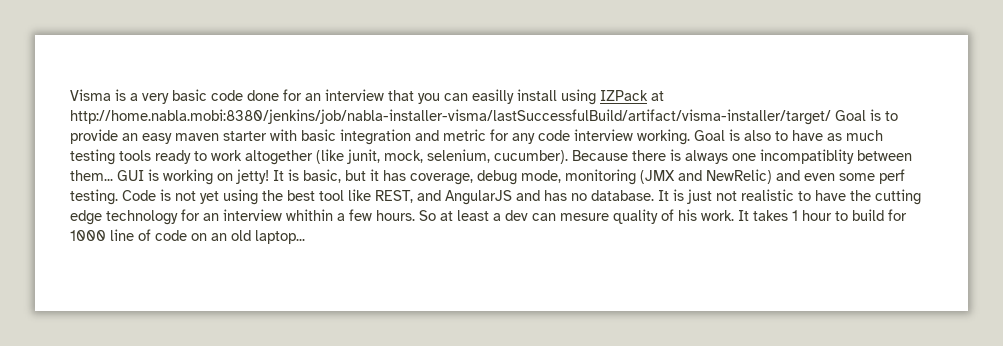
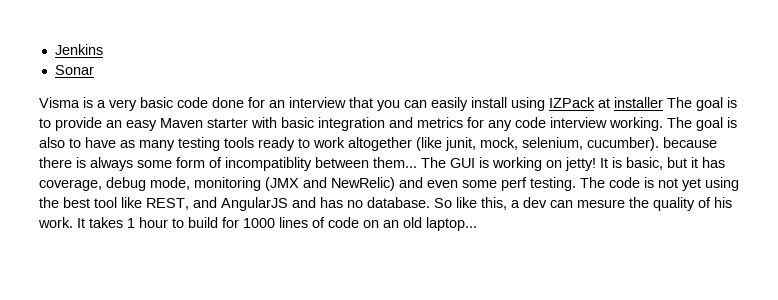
(70, 95) none -> [54,44,103,55] [54,65,94,75] Jenkins // Sonar //
[472,89,514,104] easilly -> [431,97,468,111] easily
[70,109,866,125] http://home.nabla.mobi:8380/jenkins/job/nabla-installer-visma/lastSuccessfulBuild/artifact/visma-installer/target/ Goal -> [614,97,723,111] installer The goal
[175,133,219,141] maven -> [160,118,203,128] Maven
[443,129,486,141] metric -> [417,117,463,128] metrics
[694,130,725,141] Goal -> [667,117,723,131] The goal
[846,130,883,141] much -> [139,140,175,151] many
[572,150,628,161] Because -> [663,137,717,148] because
[732,153,756,161] one -> [137,157,222,168] some form of
(113, 175) none -> [421,157,446,168] The
[122,190,156,201] Code -> [580,177,640,188] The code
[658,189,921,205] [70,209,489,225] It is just not realistic to have the cutting edge technology for an interview whithin a few hours. So at least -> [434,197,507,210] So like this,
(609, 217) none -> [629,197,649,208] the
[110,229,134,241] line -> [279,217,308,228] lines

